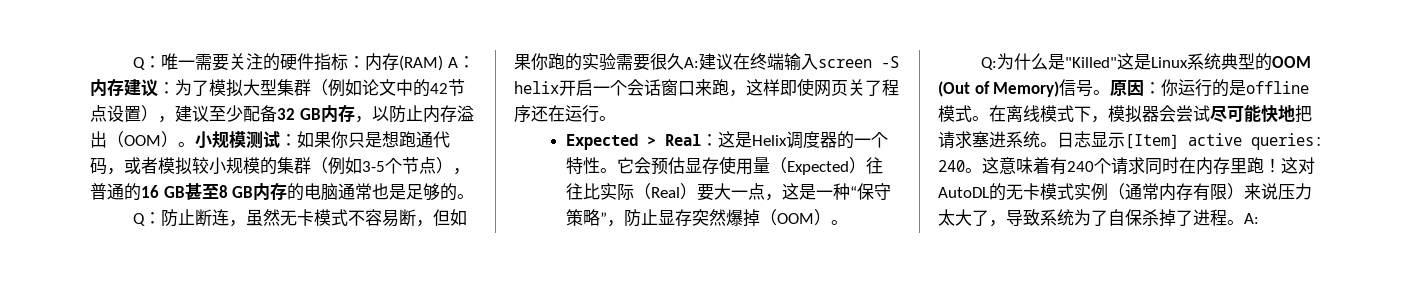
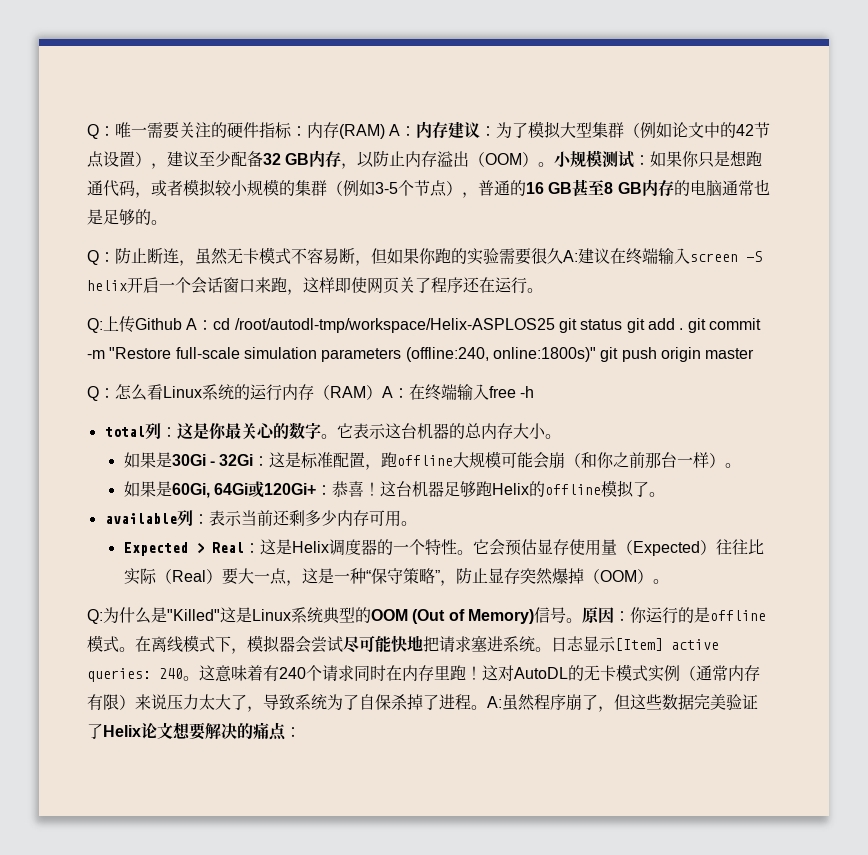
(616, 118) none -> [87,316,761,333] [87,347,755,362] [87,384,535,401] [104,422,561,440] [123,451,742,470] [123,480,666,498] [104,510,417,527] // Q:上传Github A：cd /root/autodl-tmp/workspace/Helix-ASPLOS25 git status git add . git commit -m "Restore full-scale simulation parameters (offline:240, online:1800s)" git push origin master // Q：怎么看Linux系统的运行内存（RAM）A：在终端输入free -h // total列：这是你最关心的数字。它表示这台机器的总内存大小。 // 如果是30Gi - 32Gi：这是标准配置，跑offline大规模可能会崩（和你之前那台一样）。 // 如果是60Gi, 64Gi或120Gi+：恭喜！这台机器足够跑Helix的offline模拟了。 // available列：表示当前还剩多少内存可用。
(1259, 218) none -> [502,694,758,712] [87,722,301,740] 虽然程序崩了，但这些数据完美验证了Helix论文想要解决的痛点：

